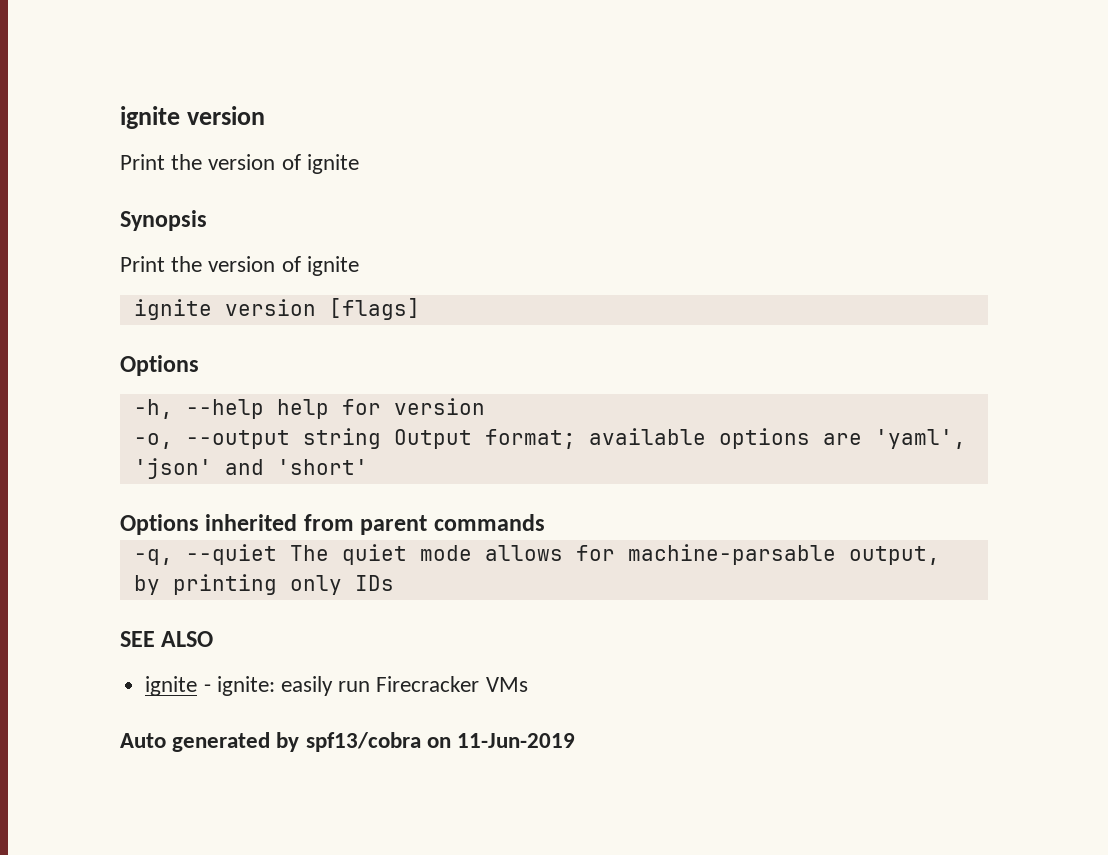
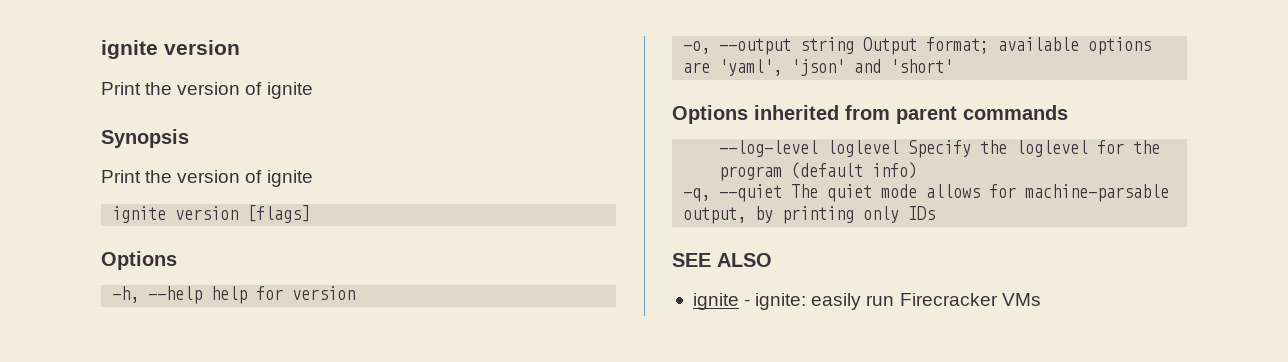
(545, 522) none -> [719,140,1161,158] [719,162,918,181] // --log-level loglevel Specify the loglevel for the program (default info)
[120,732,576,752] // Auto generated by spf13/cobra on 11-Jun-2019 -> (1041, 299) none

